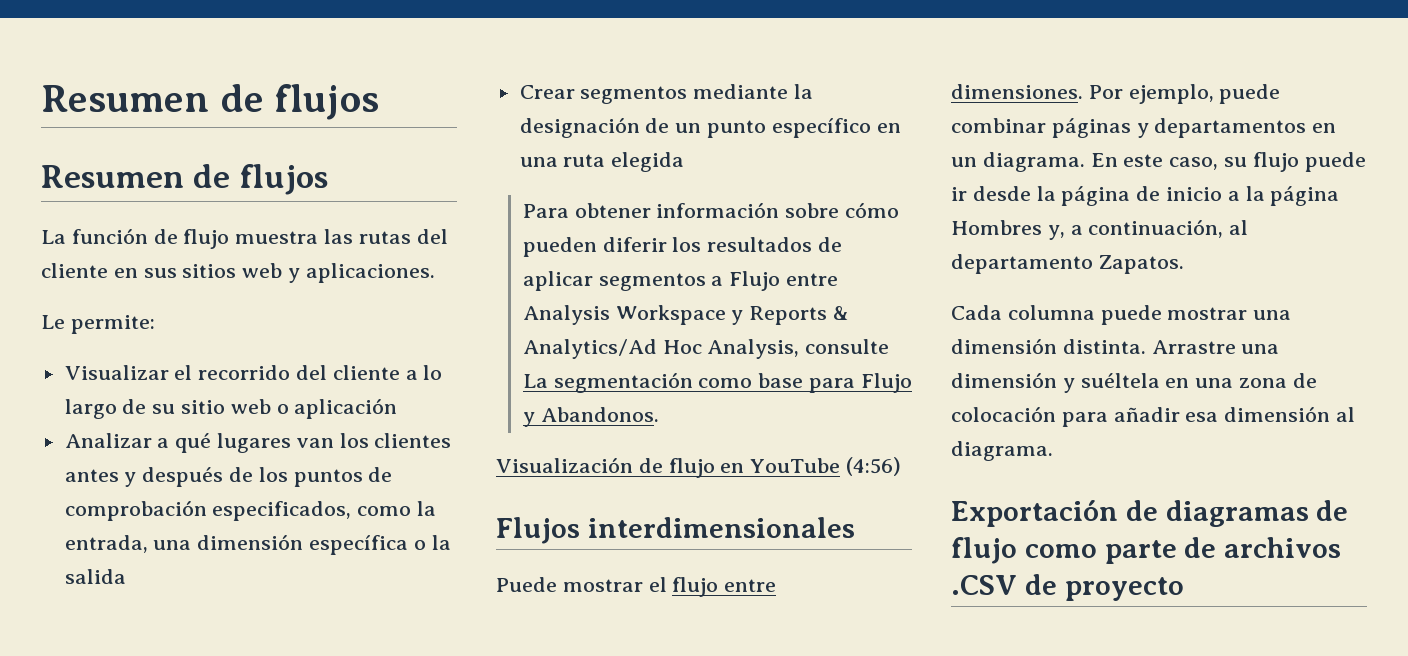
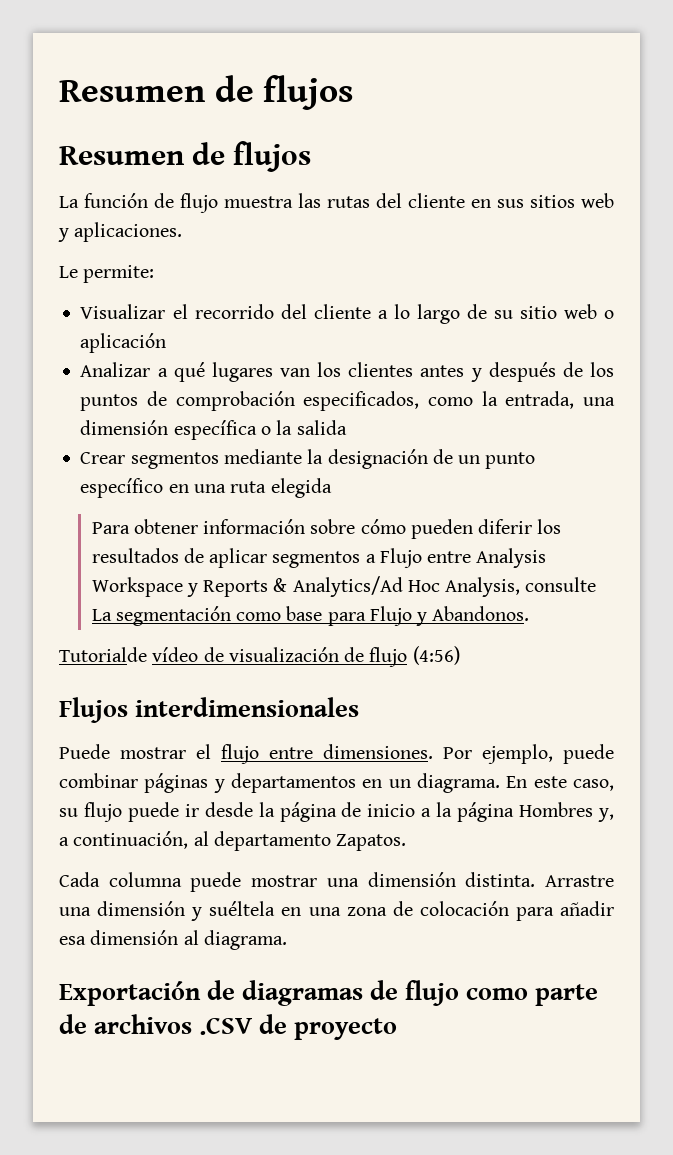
[496,457,841,478] Visualización de flujo en YouTube -> [59,647,408,667] Tutorialde vídeo de visualización de flujo

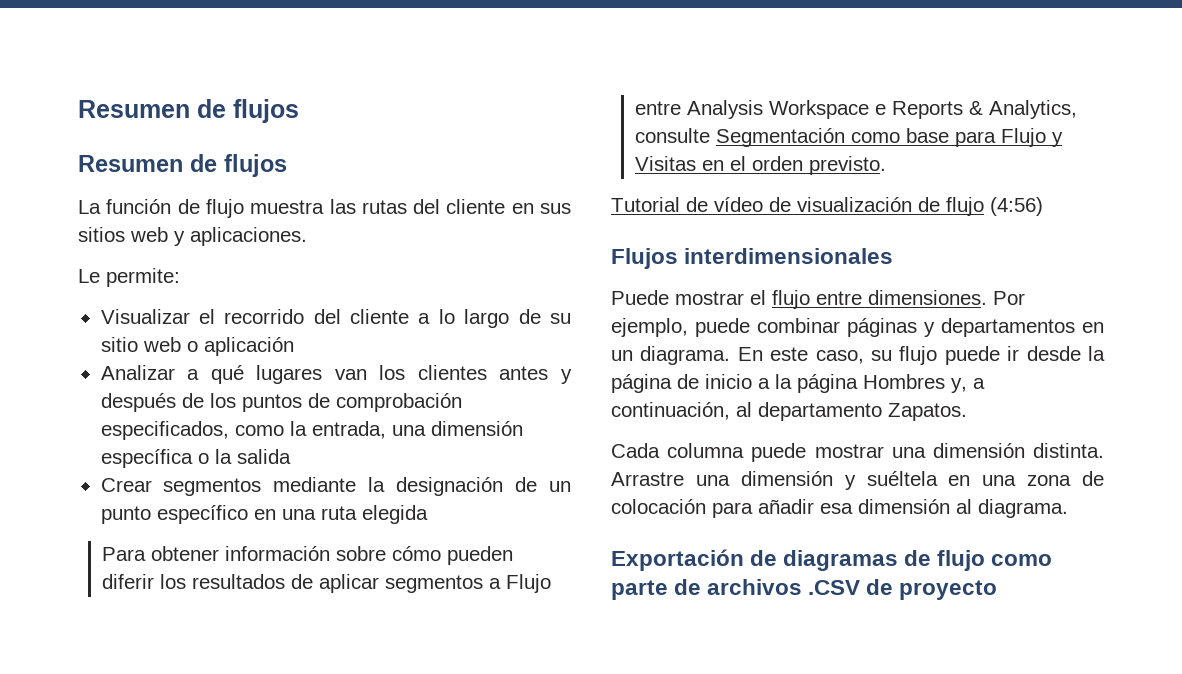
[186,583,198,597] y -> [875,104,887,115] e
[292,576,597,597] [91,606,231,626] Analytics/Ad Hoc Analysis, consulte La segmentación -> [989,100,1078,119] [635,128,846,147] Analytics, consulte Segmentación
[432,606,530,621] [59,647,147,662] Abandonos. // Tutorialde -> [635,156,887,175] [611,197,708,212] Visitas en el orden previsto. // Tutorial de

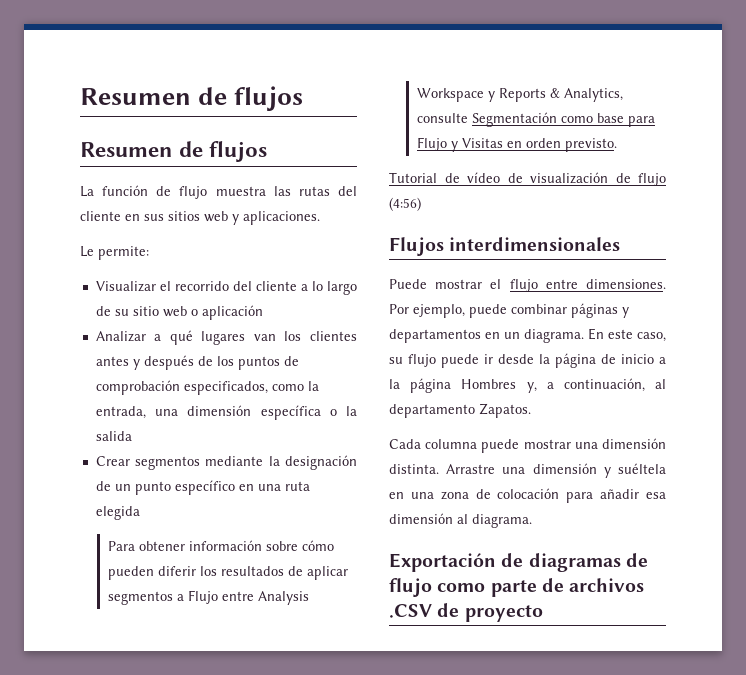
[875,104,887,115] e -> [487,91,495,102] y
[730,156,747,171] el -> (522, 144) none

